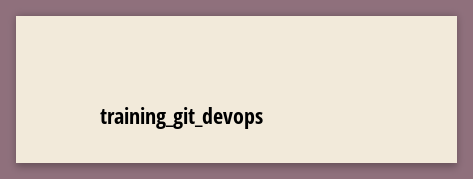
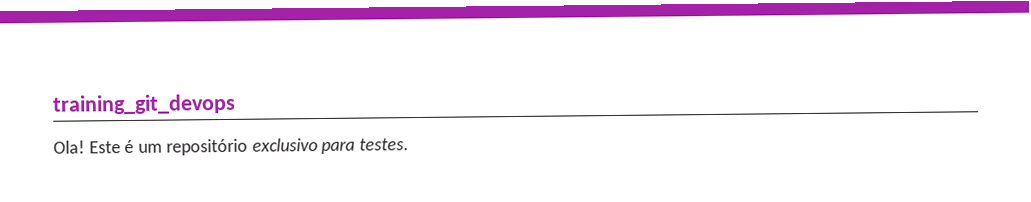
(263, 118) none -> [53,138,410,156] // Ola! Este é um repositório exclusivo para testes.

